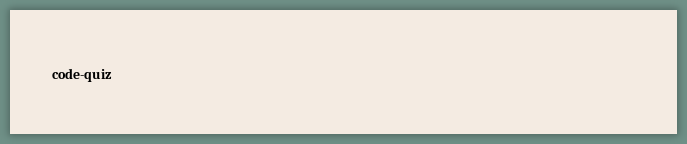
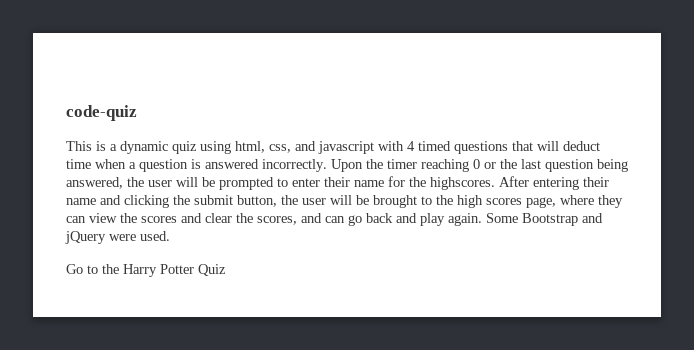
(112, 75) none -> [66,141,600,154] [66,159,628,172] [66,176,609,190] [66,195,623,208] [66,213,603,226] [65,231,170,244] [66,264,226,277] // This is a dynamic quiz using html, css, and javascript with 4 timed questions that will deduct time when a question is answered incorrectly. Upon the timer reaching 0 or the last question being answered, the user will be prompted to enter their name for the highscores. After entering their name and clicking the submit button, the user will be brought to the high scores page, where they can view the scores and clear the scores, and can go back and play again. Some Bootstrap and jQuery were used. // Go to the Harry Potter Quiz

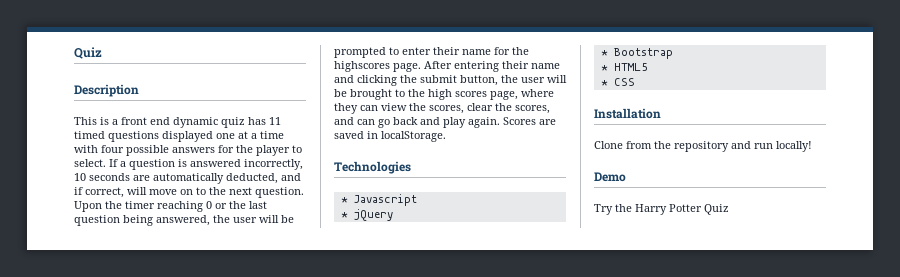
[66,105,137,121] code-quiz -> [74,47,102,59] [74,84,139,97] Quiz // Description
[120,141,600,154] [66,159,327,172] dynamic quiz using html, css, and javascript with 4 timed questions that will deduct time when a question is answered incorrectly. -> [121,117,281,128] [74,131,284,142] [74,145,302,156] [74,159,303,170] [74,173,301,184] [74,187,304,198] front end dynamic quiz has 11 timed questions displayed one at a time with four possible answers for the player to select. If a question is answered incorrectly, 10 seconds are automatically deducted, and if correct, will move on to the next question.
[430,177,495,190] highscores. -> [334,61,421,72] highscores page.
[141,213,202,223] scores and -> [429,105,464,114] scores,
[486,213,603,226] [65,231,170,244] [66,264,98,274] Some Bootstrap and jQuery were used. // Go to -> [503,117,556,125] [334,131,446,142] [334,161,411,174] [340,194,417,206] [340,209,393,221] [600,48,673,59] [600,63,647,71] [600,78,635,86] [594,108,661,119] [594,141,812,152] [594,172,626,182] [594,204,613,215] Scores are saved in localStorage. // Technologies // * Javascript // * jQuery // * Bootstrap // * HTML5 // * CSS // Installation // Clone from the repository and run locally! // Demo // Try

